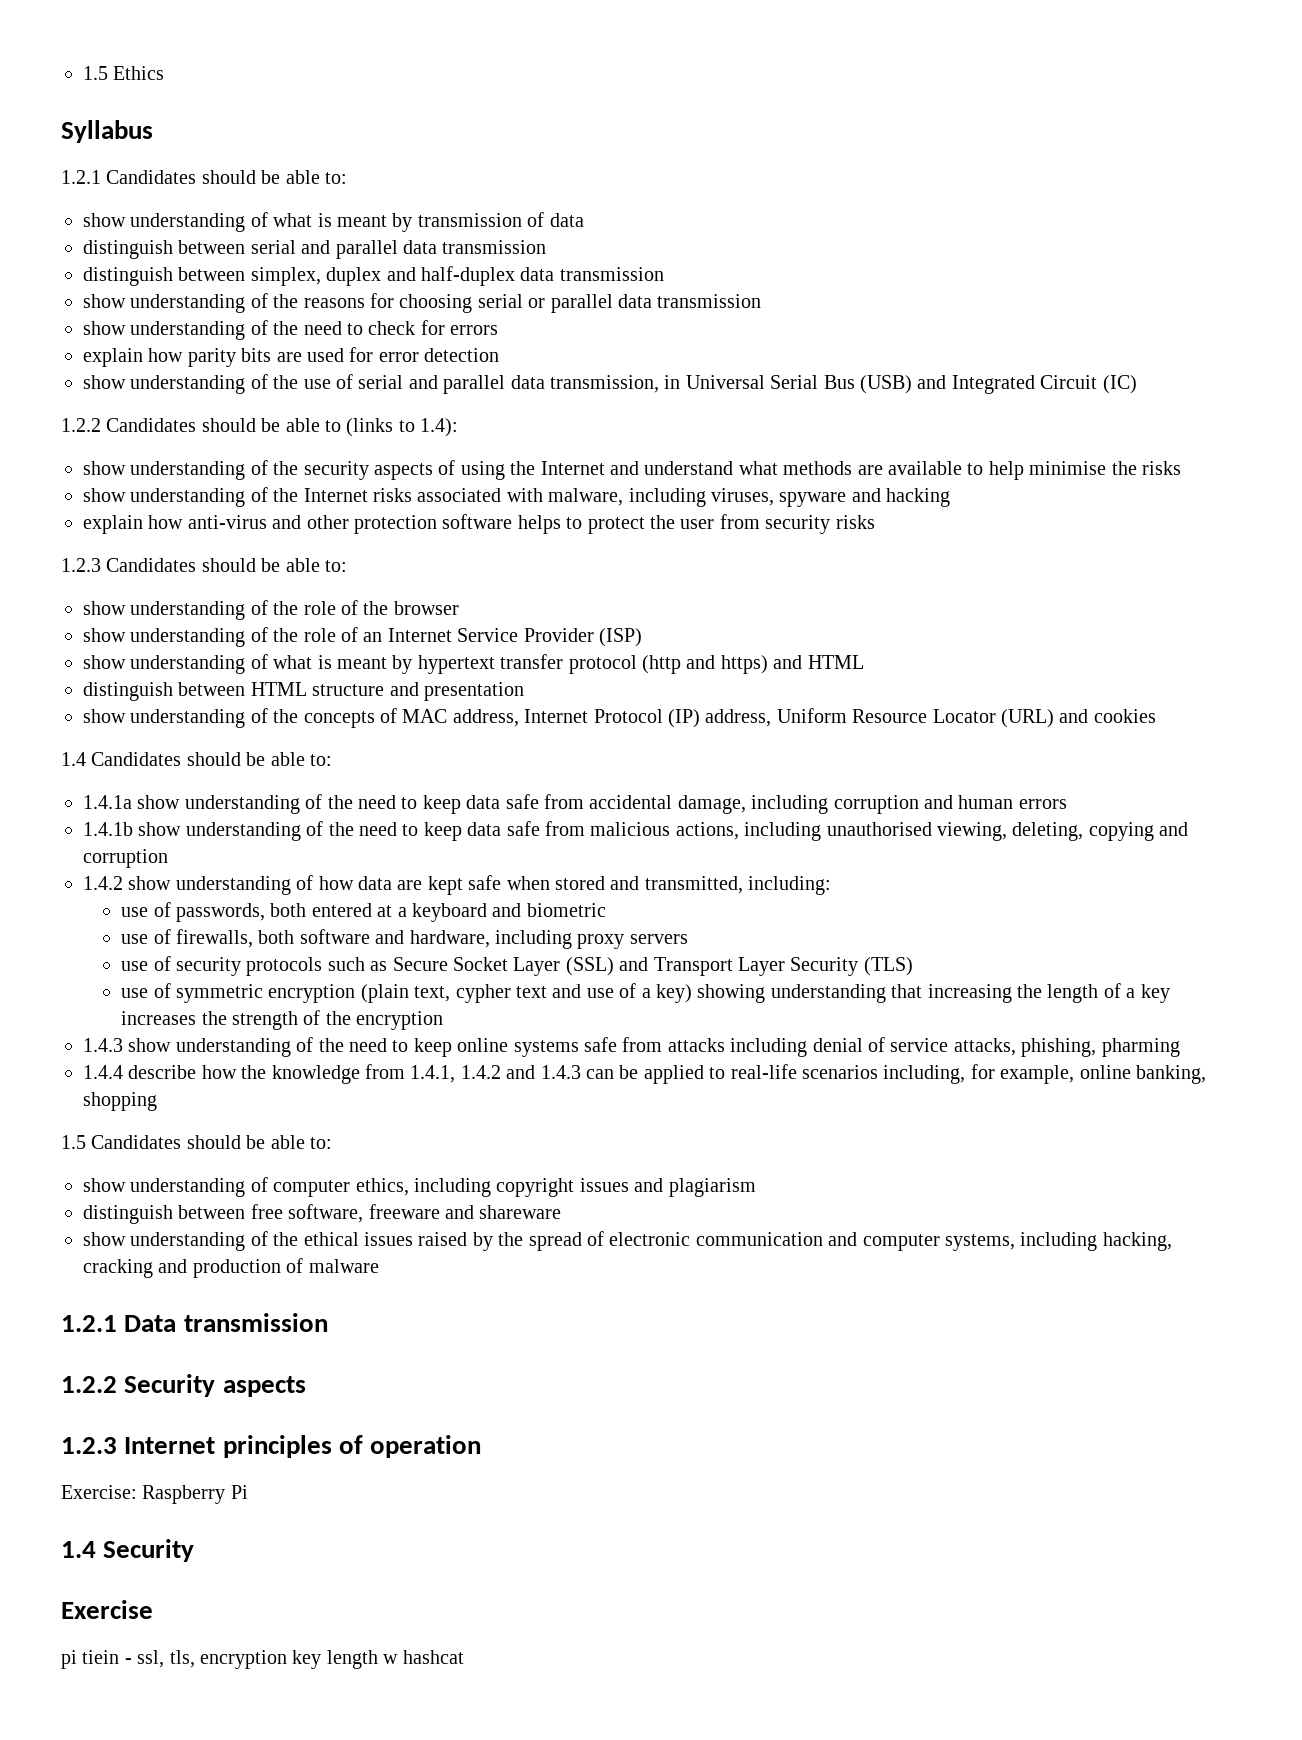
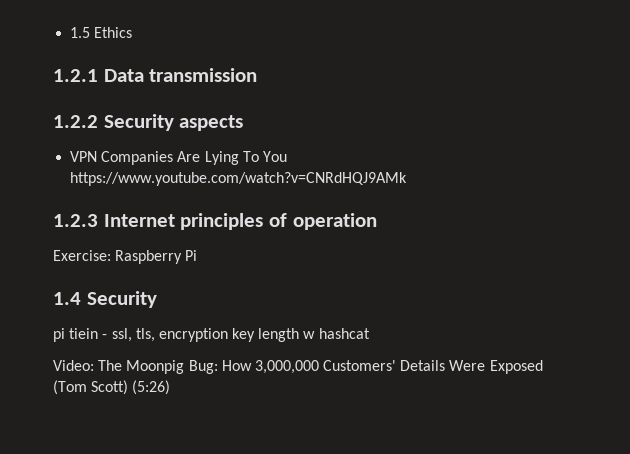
[61,120,153,143] [61,170,347,184] [83,212,584,232] [83,240,547,259] [83,266,664,286] [83,293,762,313] [83,320,499,340] [83,347,500,367] [83,374,1137,394] [61,418,459,437] [83,460,1181,480] [83,487,951,507] [83,514,875,534] [61,558,347,572] [83,600,459,620] [83,627,642,647] [83,654,864,674] [83,682,524,701] [83,708,1156,728] [61,752,332,766] [83,794,1067,814] [83,821,1189,841] [83,849,168,868] [83,875,832,895] [121,902,606,922] [121,929,688,949] [121,956,913,976] [121,983,1170,1003] [121,1010,444,1030] [83,1037,1180,1057] [83,1064,1206,1084] [83,1092,157,1111] [61,1135,332,1149] [83,1177,756,1197] [83,1204,562,1224] [83,1231,1172,1251] [83,1258,379,1278] // Syllabus // 1.2.1 Candidates should be able to: // show understanding of what is meant by transmission of data // distinguish between serial and parallel data transmission // distinguish between simplex, duplex and half-duplex data transmission // show understanding of the reasons for choosing serial or parallel data transmission // show understanding of the need to check for errors // explain how parity bits are used for error detection // show understanding of the use of serial and parallel data transmission, in Universal Serial Bus (USB) and Integrated Circuit (IC) // 1.2.2 Candidates should be able to (links to 1.4): // show understanding of the security aspects of using the Internet and understand what methods are available to help minimise the risks // show understanding of the Internet risks associated with malware, including viruses, spyware and hacking // explain how anti-virus and other protection software helps to protect the user from security risks // 1.2.3 Candidates should be able to: // show understanding of the role of the browser // show understanding of the role of an Internet Service Provider (ISP) // show understanding of what is meant by hypertext transfer protocol (http and https) and HTML // distinguish between HTML structure and presentation // show understanding of the concepts of MAC address, Internet Protocol (IP) address, Uniform Resource Locator (URL) and cookies // 1.4 Candidates should be able to: // 1.4.1a show understanding of the need to keep data safe from accidental damage, including corruption and human errors // 1.4.1b show understanding of the need to keep data safe from malicious actions, including unauthorised viewing, deleting, copying and corruption // 1.4.2 show understanding of how data are kept safe when stored and transmitted, including: // use of passwords, both entered at a keyboard and biometric // use of firewalls, both software and hardware, including proxy servers // use of security protocols such as Secure Socket Layer (SSL) and Transport Layer Security (TLS) // use of symmetric encryption (plain text, cypher text and use of a key) showing understanding that increasing the length of a key increases the strength of the encryption // 1.4.3 show understanding of the need to keep online systems safe from attacks including denial of service attacks, phishing, pharming // 1.4.4 describe how the knowledge from 1.4.1, 1.4.2 and 1.4.3 can be applied to real-life scenarios including, for example, online banking, shopping // 1.5 Candidates should be able to: // show understanding of computer ethics, including copyright issues and plagiarism // distinguish between free software, freeware and shareware // show understanding of the ethical issues raised by the spread of electronic communication and computer systems, including hacking, cracking and production of malware -> (133, 32) none
(306, 1386) none -> [70,151,287,165] [70,172,408,186] // VPN Companies Are Lying To You https://www.youtube.com/watch?v=CNRdHQJ9AMk
[61,1600,153,1619] // Exercise -> (157, 299) none
(464, 1657) none -> [53,360,543,374] [53,380,171,395] // Video: The Moonpig Bug: How 3,000,000 Customers' Details Were Exposed (Tom Scott) (5:26)

